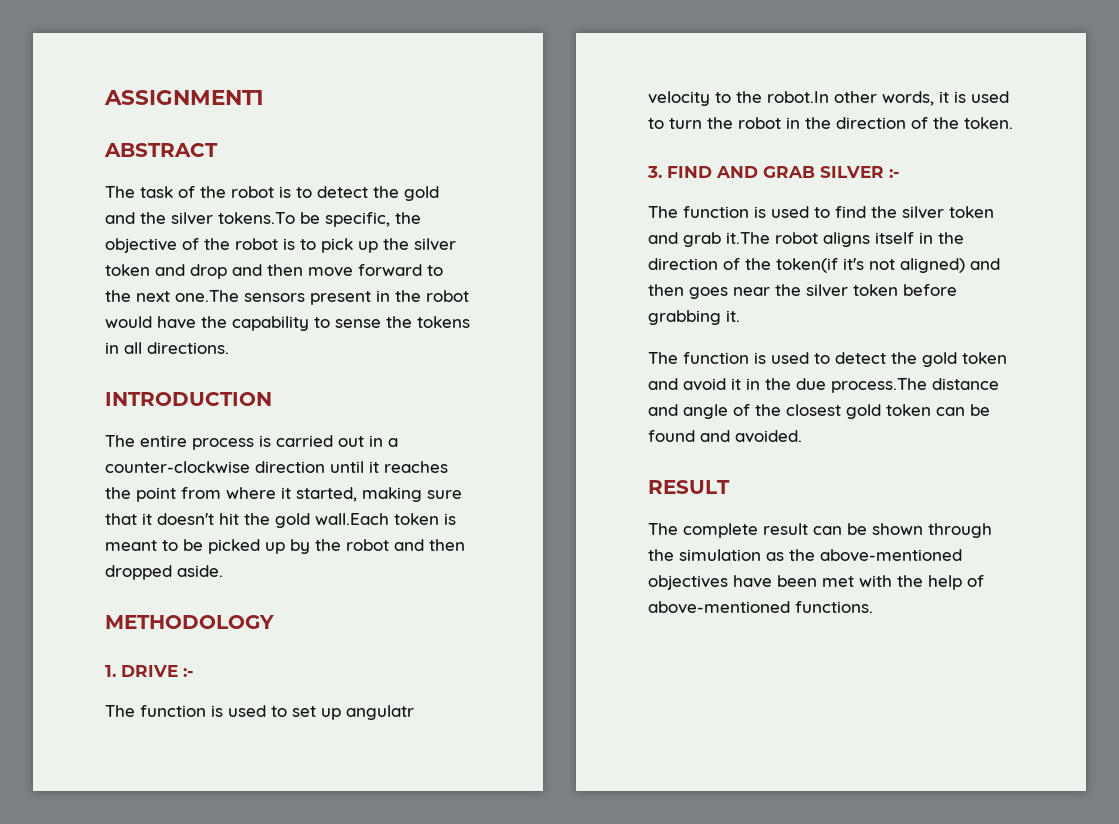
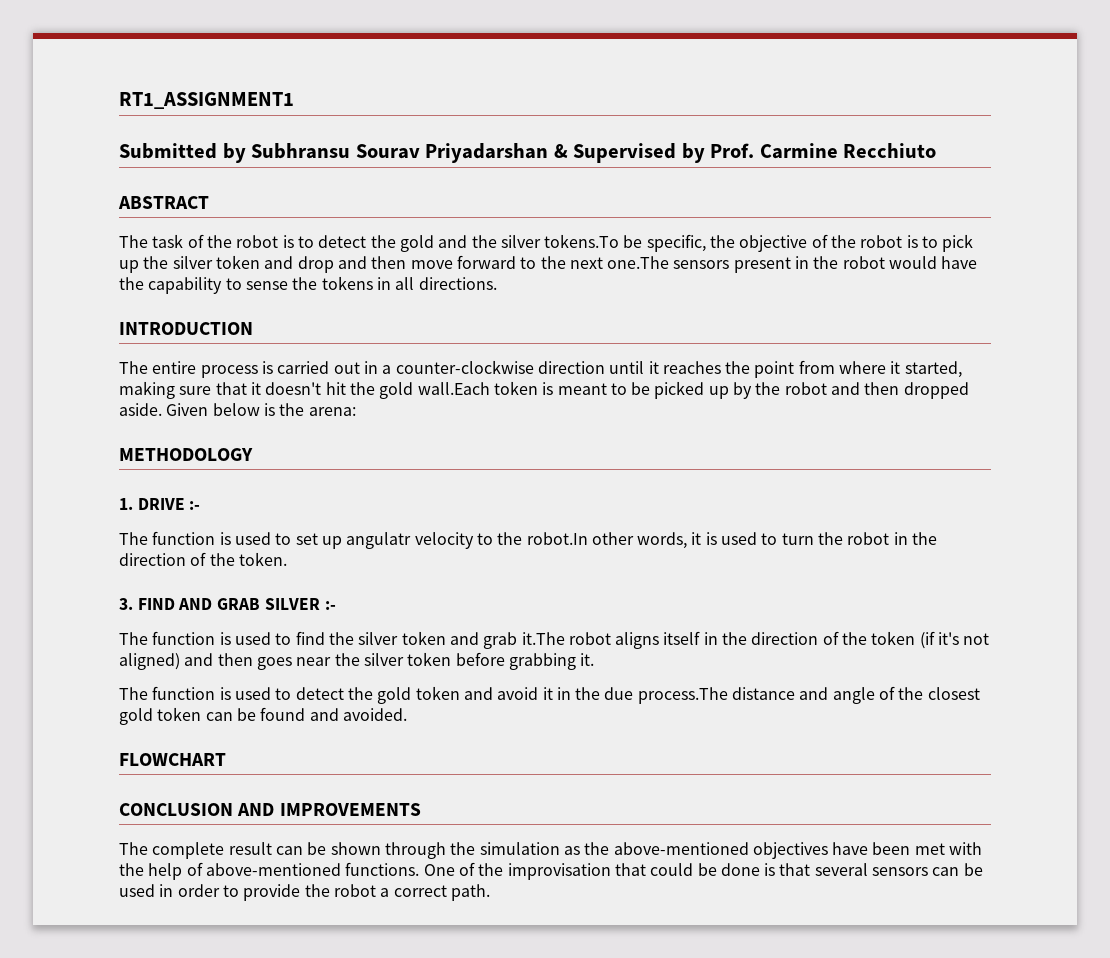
[104,90,263,105] ASSIGNMENT1 -> [119,92,294,109] [119,143,937,163] RT1_ASSIGNMENT1 // Submitted by Subhransu Sourav Priyadarshan & Supervised by Prof. Carmine Recchiuto
(223, 571) none -> [166,403,356,416] Given below is the arena:
[776,258,838,273] token(if -> [871,631,935,649] token (if
[648,480,730,494] RESULT -> [119,753,226,766] [119,803,421,816] FLOWCHART // CONCLUSION AND IMPROVEMENTS
(873, 607) none -> [423,862,983,880] [119,884,490,901] One of the improvisation that could be done is that several sensors can be used in order to provide the robot a correct path.

